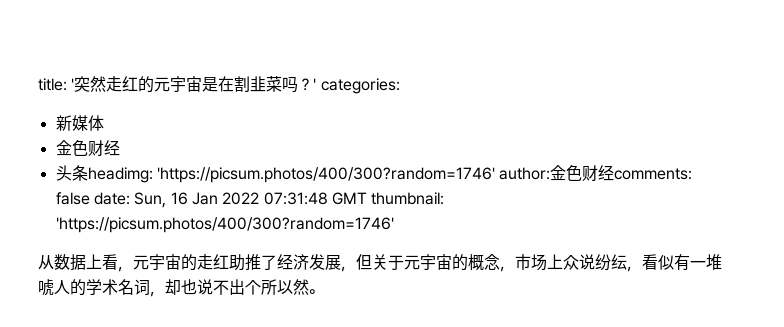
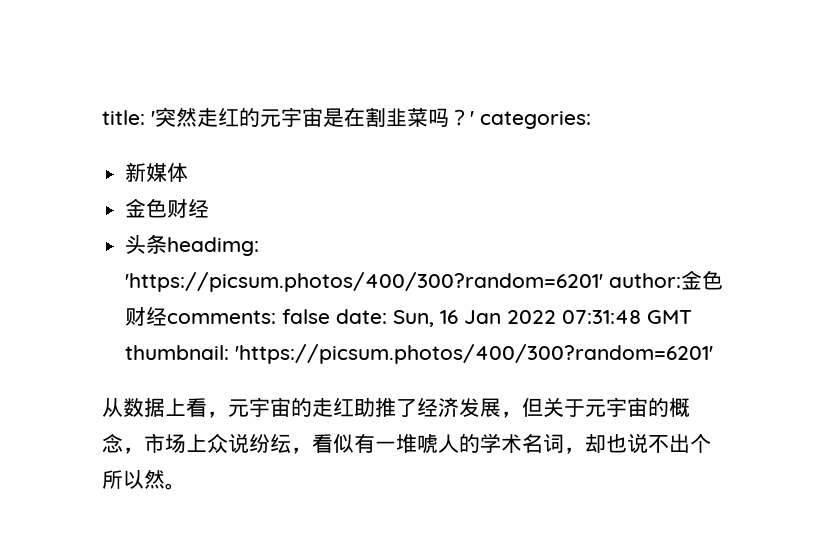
[156,167,495,183] 'https://picsum.photos/400/300?random=1746' -> [125,272,604,292] 'https://picsum.photos/400/300?random=6201'
[55,217,394,233] 'https://picsum.photos/400/300?random=1746' -> [235,344,714,364] 'https://picsum.photos/400/300?random=6201'

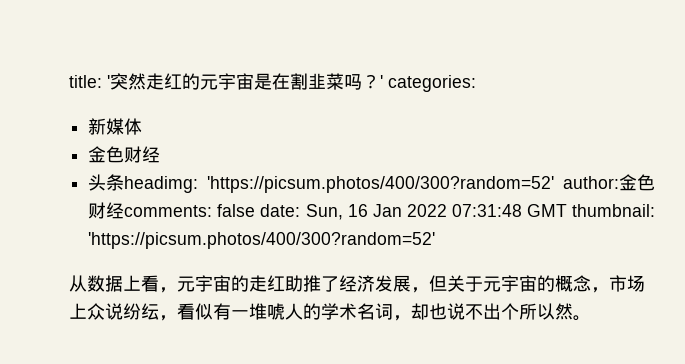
[125,272,604,292] 'https://picsum.photos/400/300?random=6201' -> [207,176,555,193] 'https://picsum.photos/400/300?random=52'
[235,344,714,364] 'https://picsum.photos/400/300?random=6201' -> [88,232,436,249] 'https://picsum.photos/400/300?random=52'

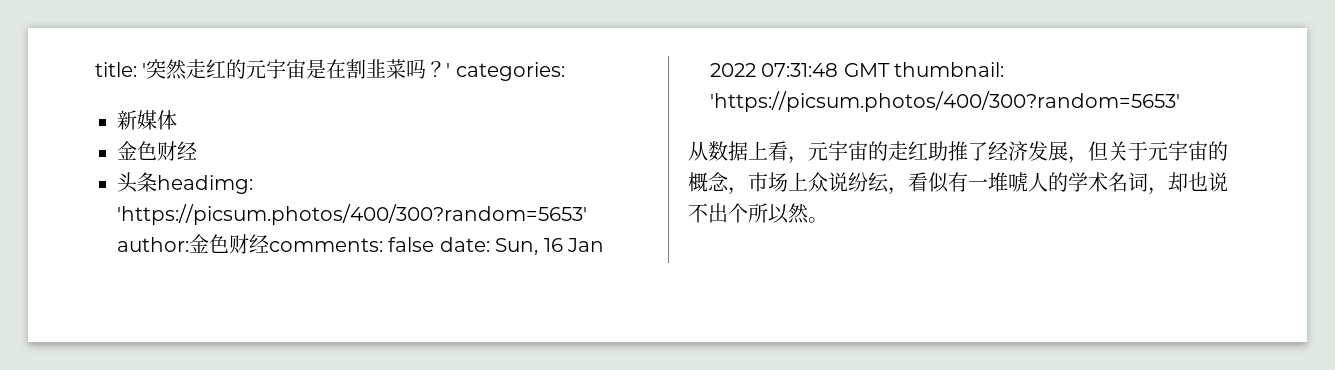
[207,176,555,193] 'https://picsum.photos/400/300?random=52' -> [117,204,587,225] 'https://picsum.photos/400/300?random=5653'
[88,232,436,249] 'https://picsum.photos/400/300?random=52' -> [710,91,1180,112] 'https://picsum.photos/400/300?random=5653'

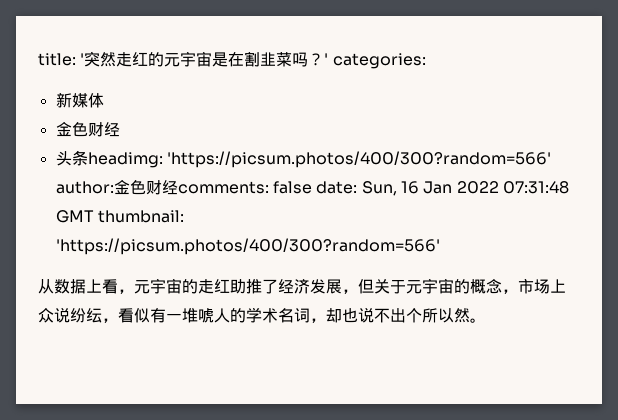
[117,204,587,225] 'https://picsum.photos/400/300?random=5653' -> [166,151,551,168] 'https://picsum.photos/400/300?random=566'
[710,91,1180,112] 'https://picsum.photos/400/300?random=5653' -> [55,238,440,255] 'https://picsum.photos/400/300?random=566'

